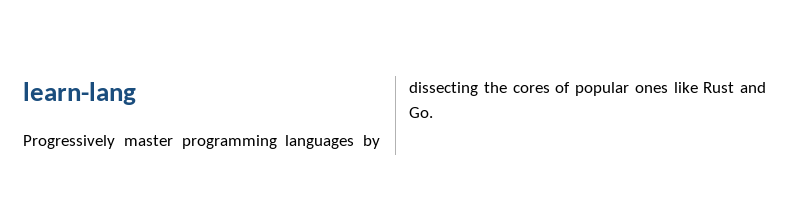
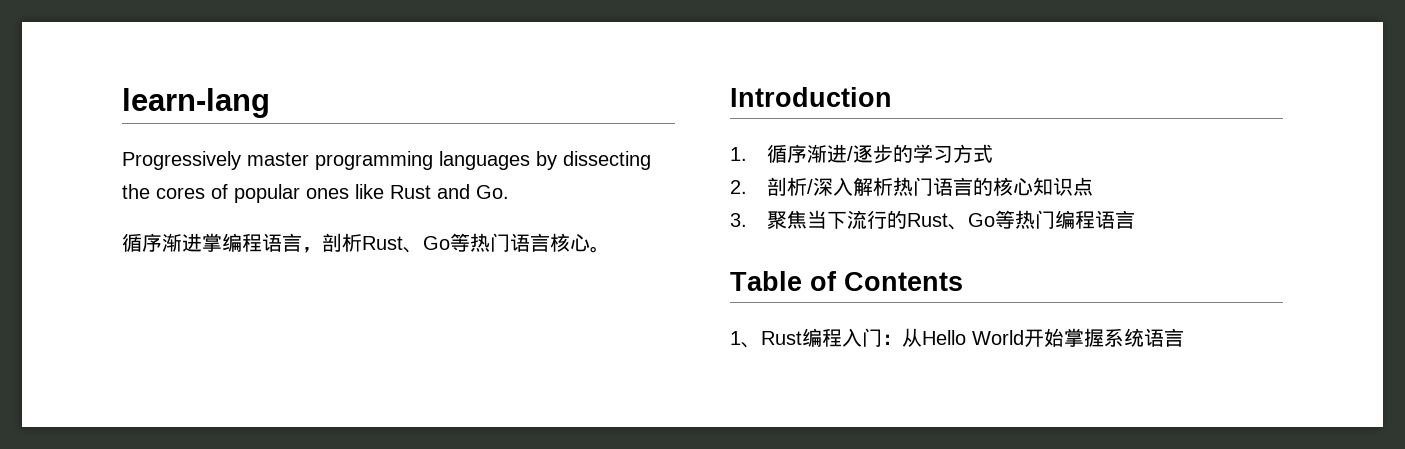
(433, 112) none -> [122,233,610,253] [730,87,892,107] [730,144,993,164] [730,177,1093,196] [730,210,1135,230] [730,271,963,291] [730,328,1184,348] // 循序渐进掌编程语言，剖析Rust、Go等热门语言核心。 // Introduction // 1.循序渐进/逐步的学习方式 // 2.剖析/深入解析热门语言的核心知识点 // 3.聚焦当下流行的Rust、Go等热门编程语言 // Table of Contents // 1、Rust编程入门：从Hello World开始掌握系统语言

